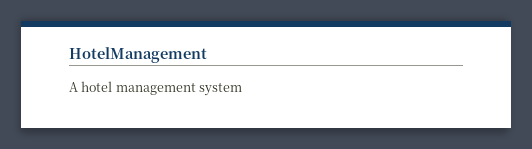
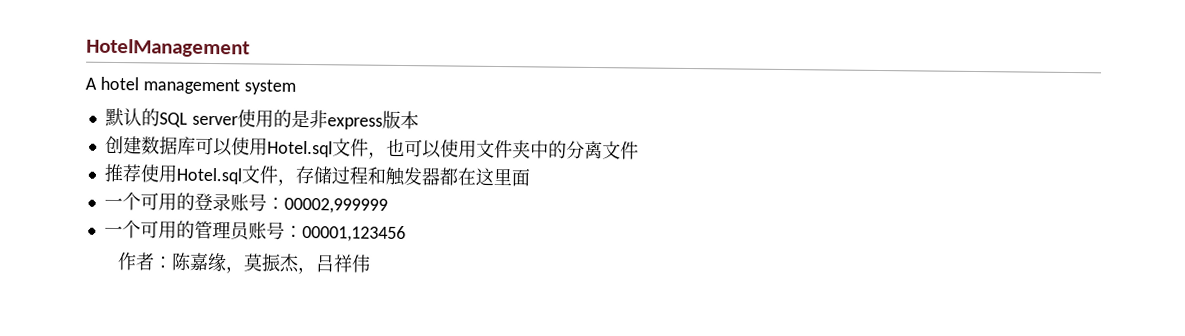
(243, 89) none -> [104,107,419,130] [104,135,639,160] [103,163,530,187] [103,192,388,214] [103,220,406,243] [117,252,372,275] // 默认的SQL server使用的是非express版本 // 创建数据库可以使用Hotel.sql文件，也可以使用文件夹中的分离文件 // 推荐使用Hotel.sql文件，存储过程和触发器都在这里面 // 一个可用的登录账号：00002,999999 // 一个可用的管理员账号：00001,123456 // 作者：陈嘉缘，莫振杰，吕祥伟

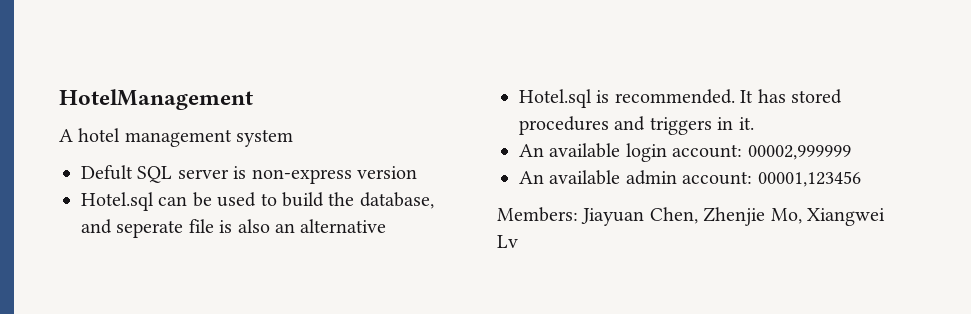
[104,107,160,127] 默认的 -> [81,165,133,180] Defult
[236,109,419,130] [104,135,639,160] [103,163,530,187] [103,192,388,214] [103,220,406,243] [117,252,372,275] 使用的是非express版本 // 创建数据库可以使用Hotel.sql文件，也可以使用文件夹中的分离文件 // 推荐使用Hotel.sql文件，存储过程和触发器都在这里面 // 一个可用的登录账号：00002,999999 // 一个可用的管理员账号：00001,123456 // 作者：陈嘉缘，莫振杰，吕祥伟 -> [233,166,417,184] [81,192,434,211] [81,219,387,238] [519,89,842,108] [519,116,754,135] [519,143,851,162] [519,170,861,187] [497,207,885,226] [497,235,518,248] is non-express version // Hotel.sql can be used to build the database, and seperate file is also an alternative // Hotel.sql is recommended. It has stored procedures and triggers in it. // An available login account: 00002,999999 // An available admin account: 00001,123456 // Members: Jiayuan Chen, Zhenjie Mo, Xiangwei Lv

